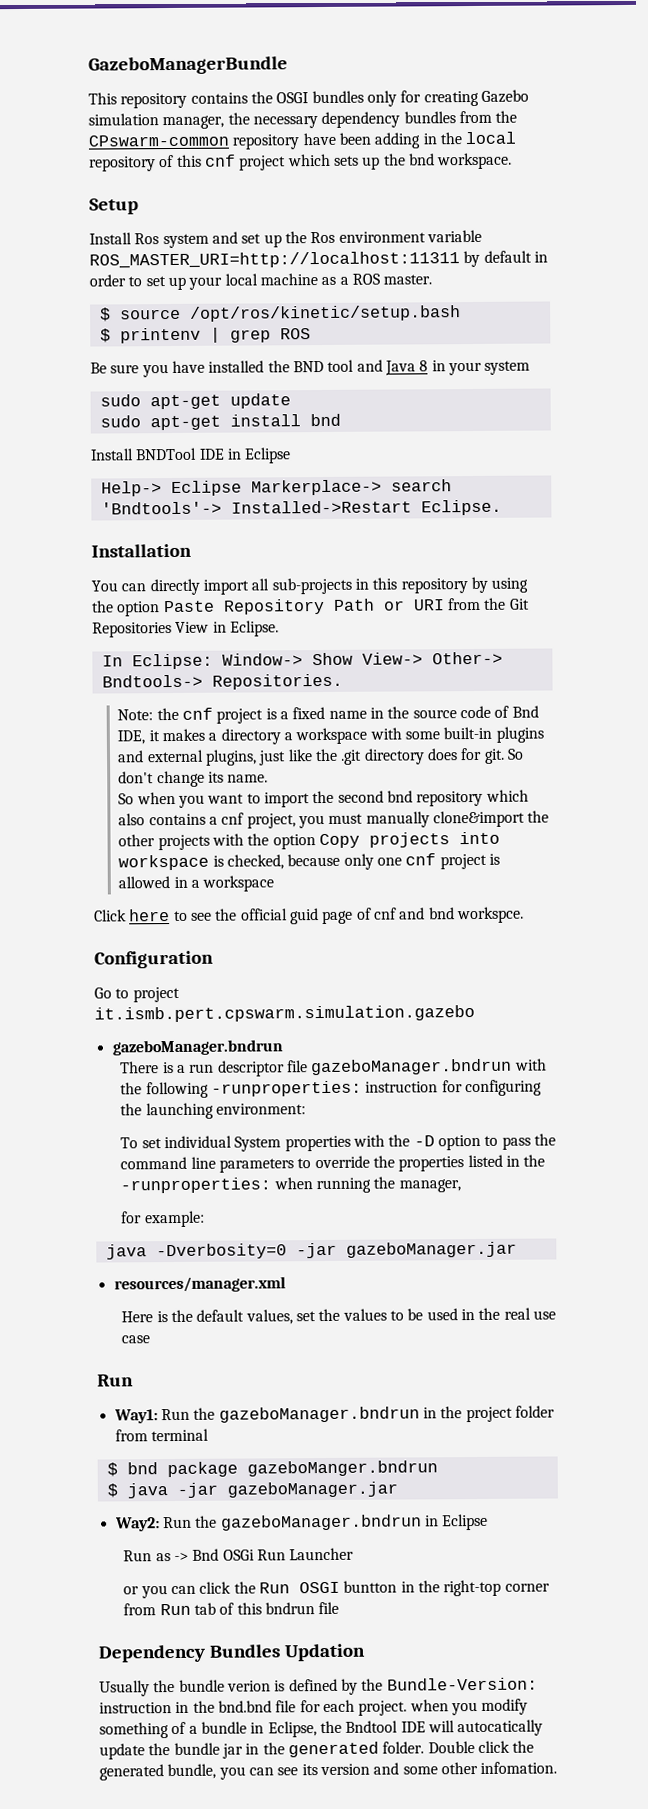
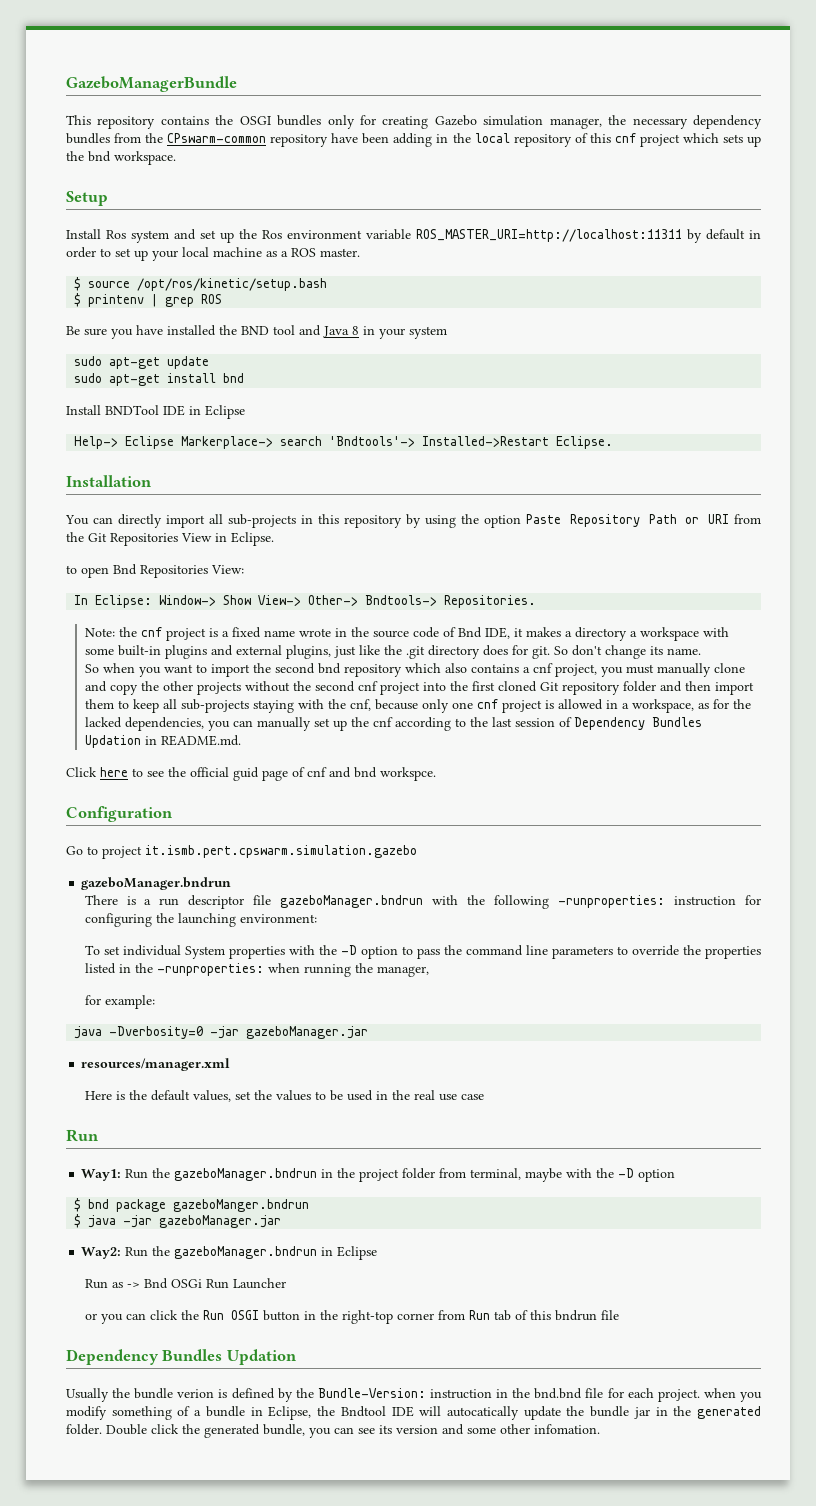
(279, 628) none -> [66,564,244,578] // to open Bnd Repositories View:
(367, 714) none -> [298,628,331,637] wrote
[433,810,550,828] [118,831,501,851] [118,854,285,871] clone&import the other projects with the option Copy projects into workspace is checked, -> [713,663,745,673] [84,681,754,695] [84,699,371,713] clone and copy the other projects without the second cnf project into the first cloned Git repository folder and then import them to keep all sub-projects staying with the cnf,
[202,875,275,892] workspace -> [631,699,751,713] [84,717,702,731] [84,735,241,748] workspace, as for the lacked dependencies, you can manually set up the cnf according to the last session of Dependency Bundles Updation in README.md.
[150,1428,209,1442] terminal -> [470,1168,676,1182] terminal, maybe with the -D option
[343,1580,398,1593] buntton -> [262,1310,300,1321] button

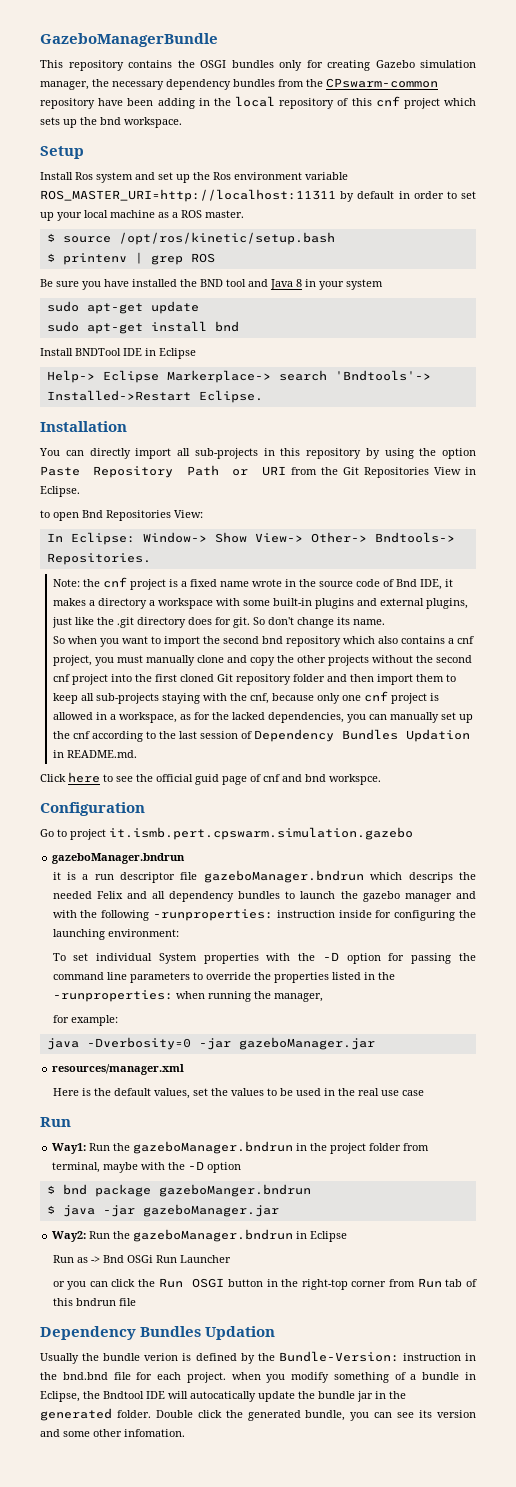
[84,895,118,905] There -> [52,872,61,880] it
(424, 901) none -> [370,872,476,883] [52,891,476,902] which descrips the needed Felix and all dependency bundles to launch the gazebo manager and
(737, 901) none -> [338,910,372,918] inside
[401,946,440,959] to pass -> [388,953,452,964] for passing

